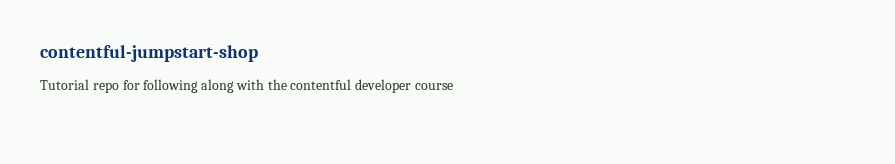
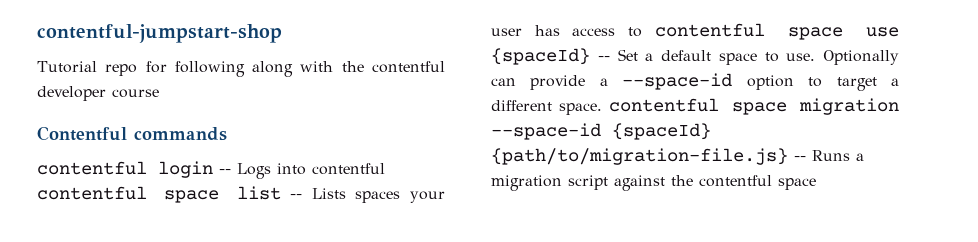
(454, 86) none -> [37,126,227,141] [37,161,385,179] [37,186,446,203] [491,23,899,40] [491,48,899,65] [491,73,899,91] [491,98,899,115] [491,123,711,140] [491,148,864,165] [491,175,816,191] // Contentful commands // contentful login -- Logs into contentful contentful space list -- Lists spaces your user has access to contentful space use {spaceId} -- Set a default space to use. Optionally can provide a --space-id option to target a different space. contentful space migration --space-id {spaceId} {path/to/migration-file.js} -- Runs a migration script against the contentful space

